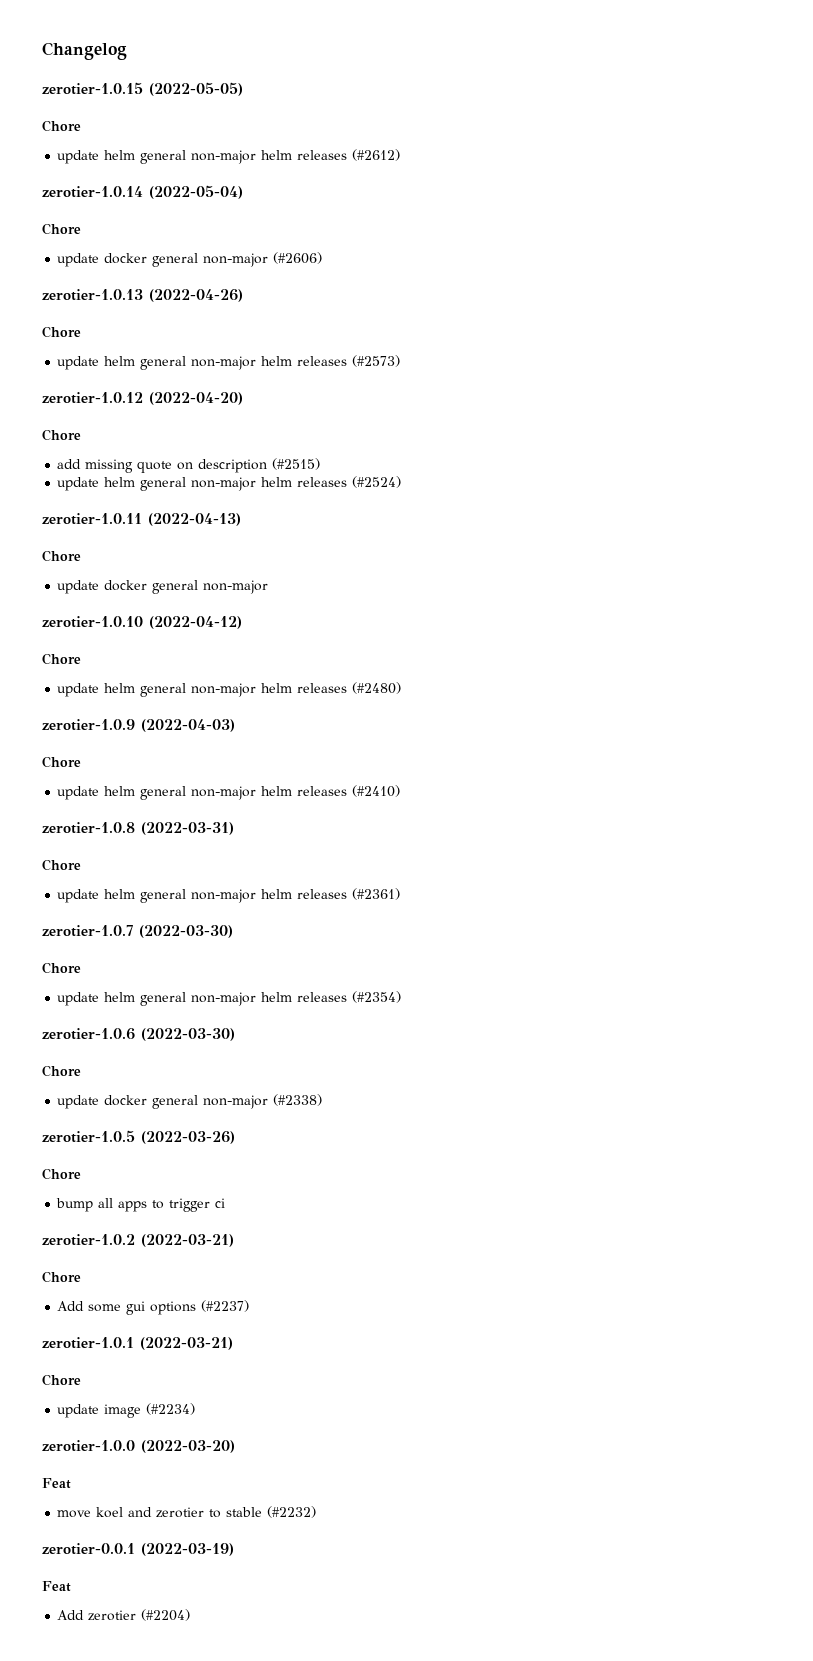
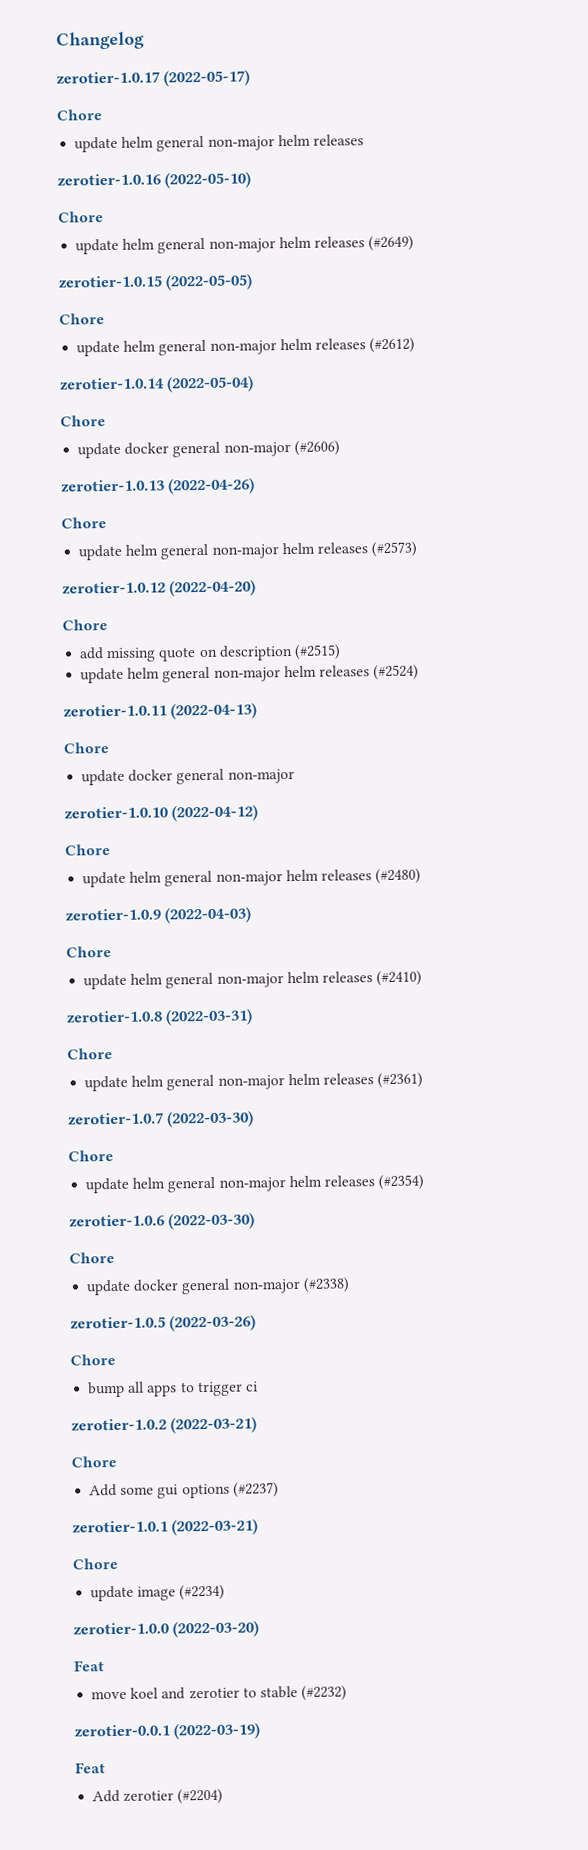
(127, 51) none -> [56,69,251,87] [57,109,103,121] [74,134,364,153] [57,171,252,189] [58,211,104,223] [75,235,415,255] // zerotier-1.0.17 (2022-05-17) // Chore // update helm general non-major helm releases // zerotier-1.0.16 (2022-05-10) // Chore // update helm general non-major helm releases (#2649)

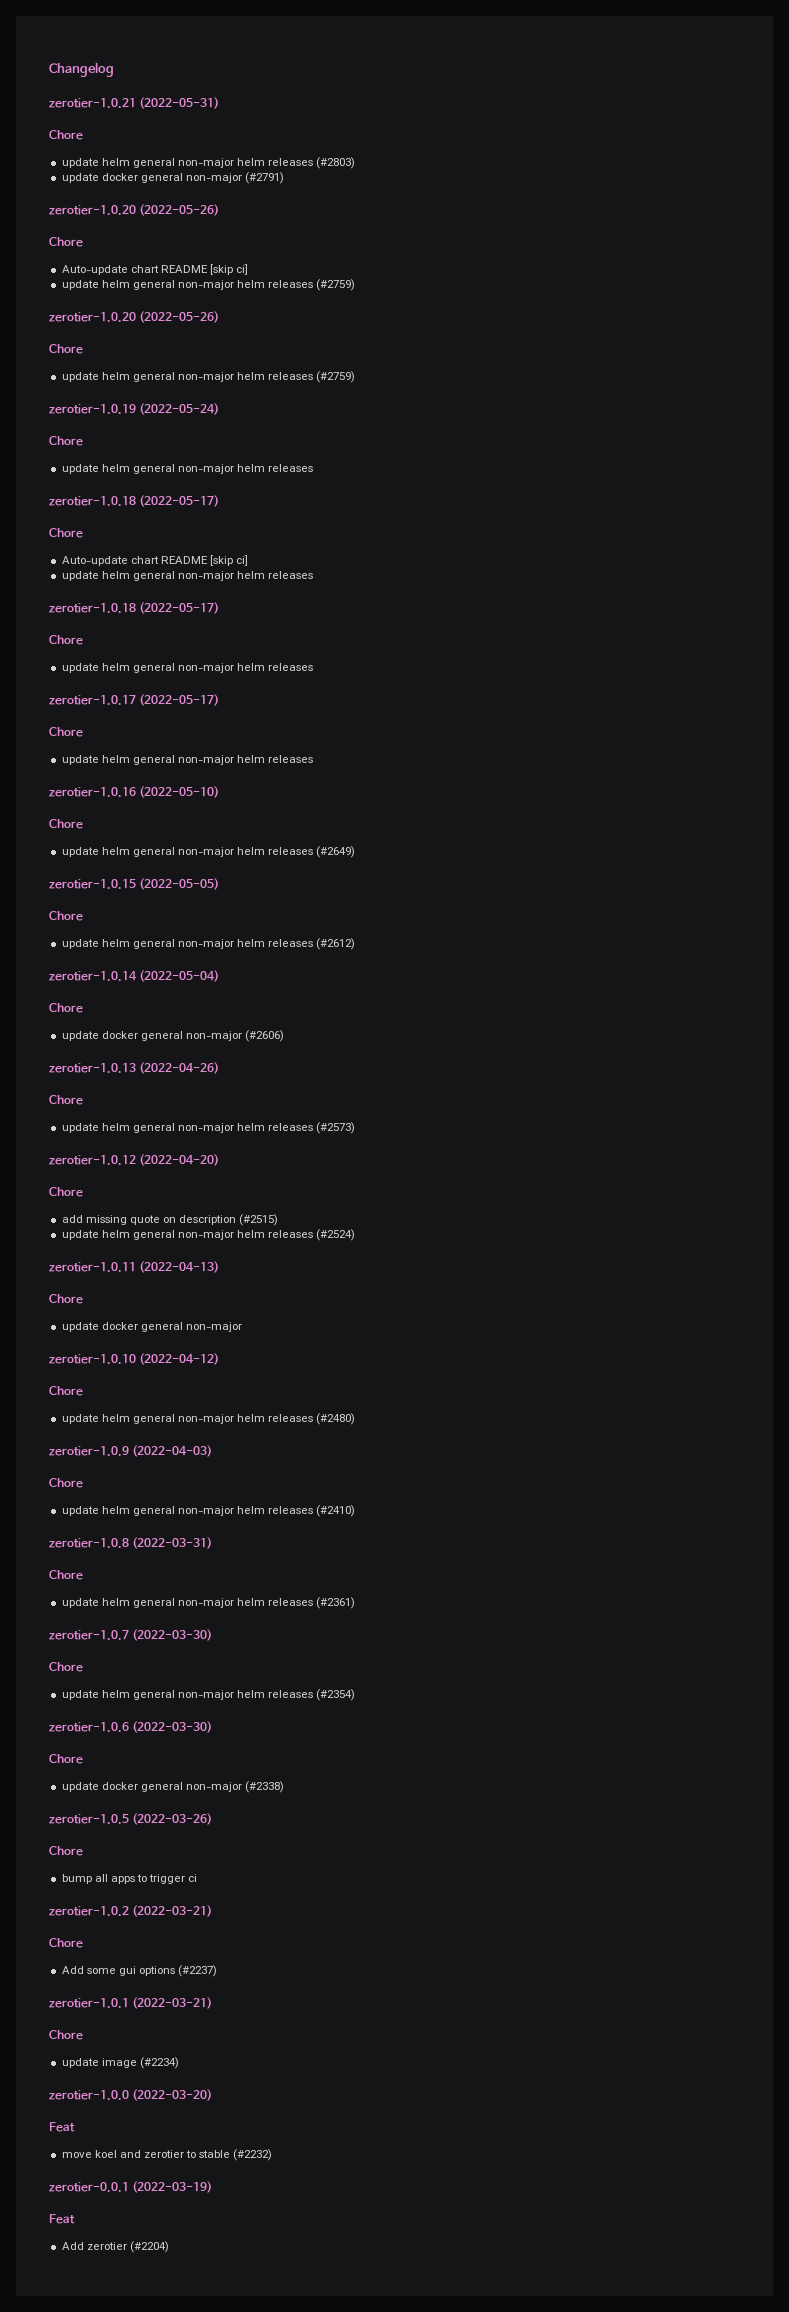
(145, 40) none -> [49,97,220,109] [49,130,83,140] [61,157,356,169] [61,172,285,184] [49,204,220,216] [49,237,83,247] [61,264,249,275] [61,279,356,291] [49,311,220,323] [49,344,83,354] [61,371,356,383] [49,403,220,415] [49,436,83,446] [61,464,314,474] [49,495,220,507] [49,528,83,538] [61,555,249,566] [61,571,314,581] [49,602,220,614] [49,635,83,645] [61,663,314,673] // zerotier-1.0.21 (2022-05-31) // Chore // update helm general non-major helm releases (#2803) // update docker general non-major (#2791) // zerotier-1.0.20 (2022-05-26) // Chore // Auto-update chart README [skip ci] // update helm general non-major helm releases (#2759) // zerotier-1.0.20 (2022-05-26) // Chore // update helm general non-major helm releases (#2759) // zerotier-1.0.19 (2022-05-24) // Chore // update helm general non-major helm releases // zerotier-1.0.18 (2022-05-17) // Chore // Auto-update chart README [skip ci] // update helm general non-major helm releases // zerotier-1.0.18 (2022-05-17) // Chore // update helm general non-major helm releases

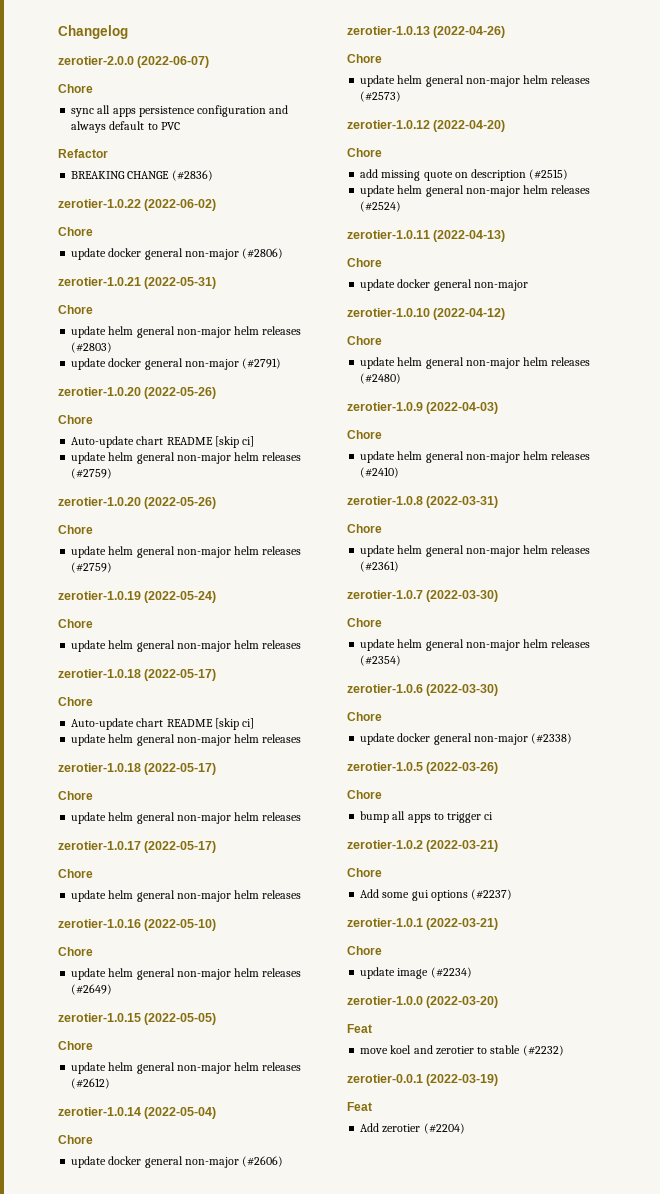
(114, 69) none -> [58,56,210,68] [58,84,93,93] [71,105,289,117] [71,121,180,133] [58,149,108,158] [71,170,213,181] [58,199,217,211] [58,227,93,236] [71,248,284,260] // zerotier-2.0.0 (2022-06-07) // Chore // sync all apps persistence configuration and always default to PVC // Refactor // BREAKING CHANGE (#2836) // zerotier-1.0.22 (2022-06-02) // Chore // update docker general non-major (#2806)

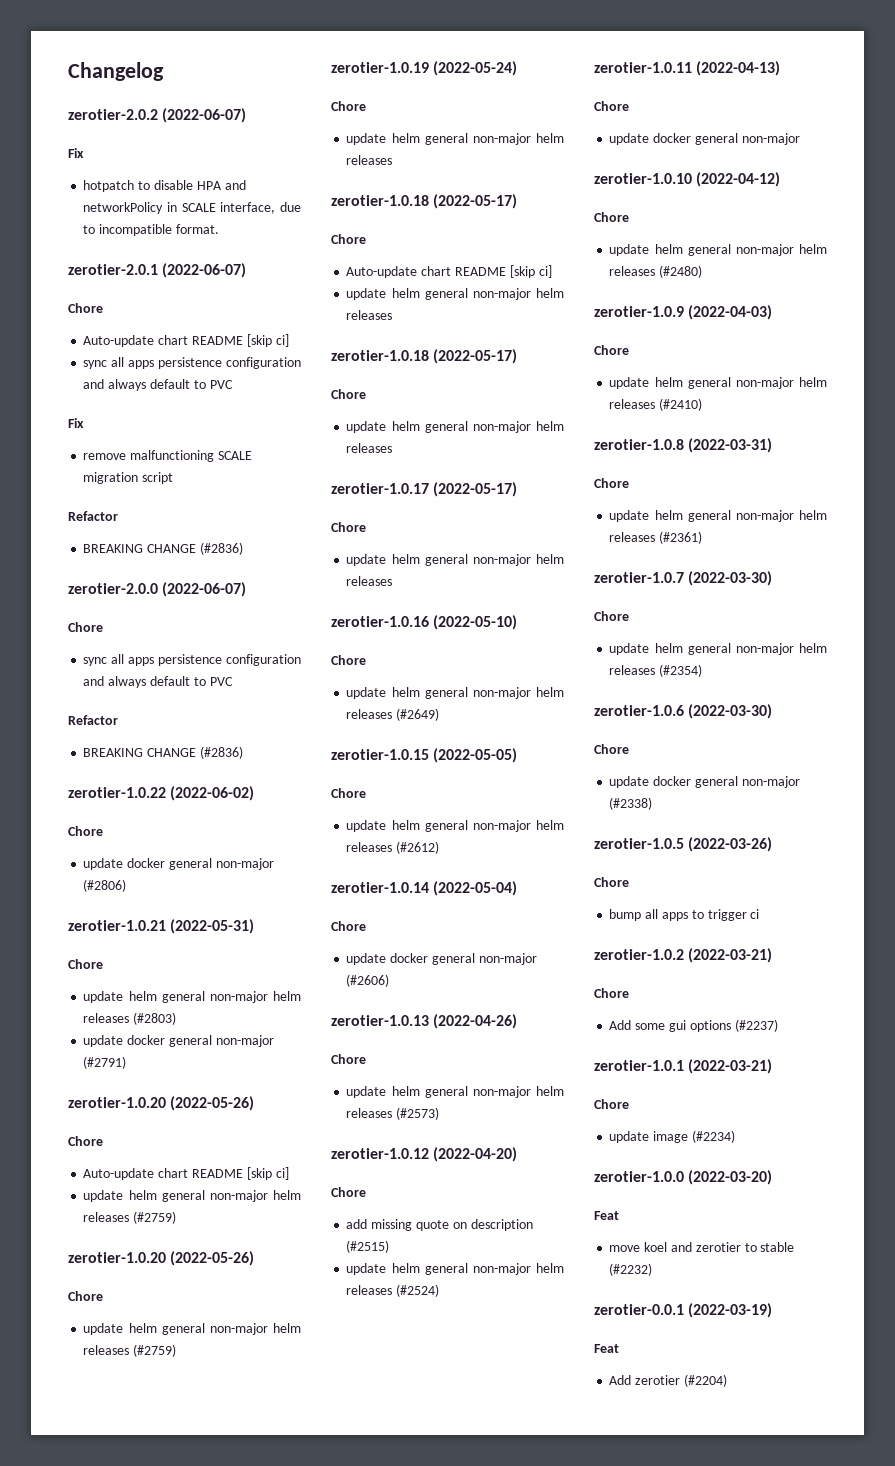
(128, 32) none -> [68,108,247,123] [68,148,84,158] [83,180,246,192] [83,202,301,214] [83,224,219,236] [68,263,247,278] [68,303,103,313] [83,334,289,347] [83,357,301,369] [83,379,233,391] [68,418,84,428] [83,450,252,462] [83,472,174,484] [68,511,118,521] [83,542,243,555] // zerotier-2.0.2 (2022-06-07) // Fix // hotpatch to disable HPA and networkPolicy in SCALE interface, due to incompatible format. // zerotier-2.0.1 (2022-06-07) // Chore // Auto-update chart README [skip ci] // sync all apps persistence configuration and always default to PVC // Fix // remove malfunctioning SCALE migration script // Refactor // BREAKING CHANGE (#2836)

